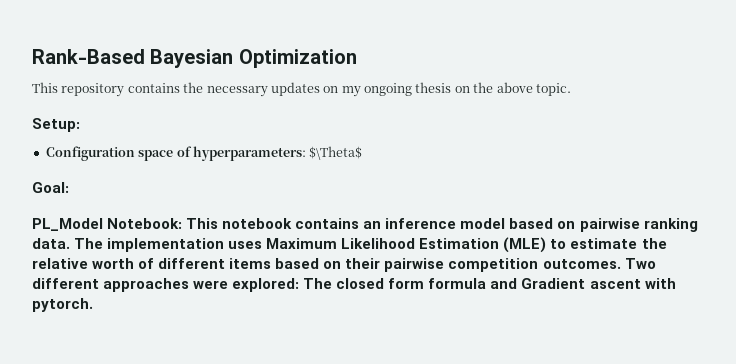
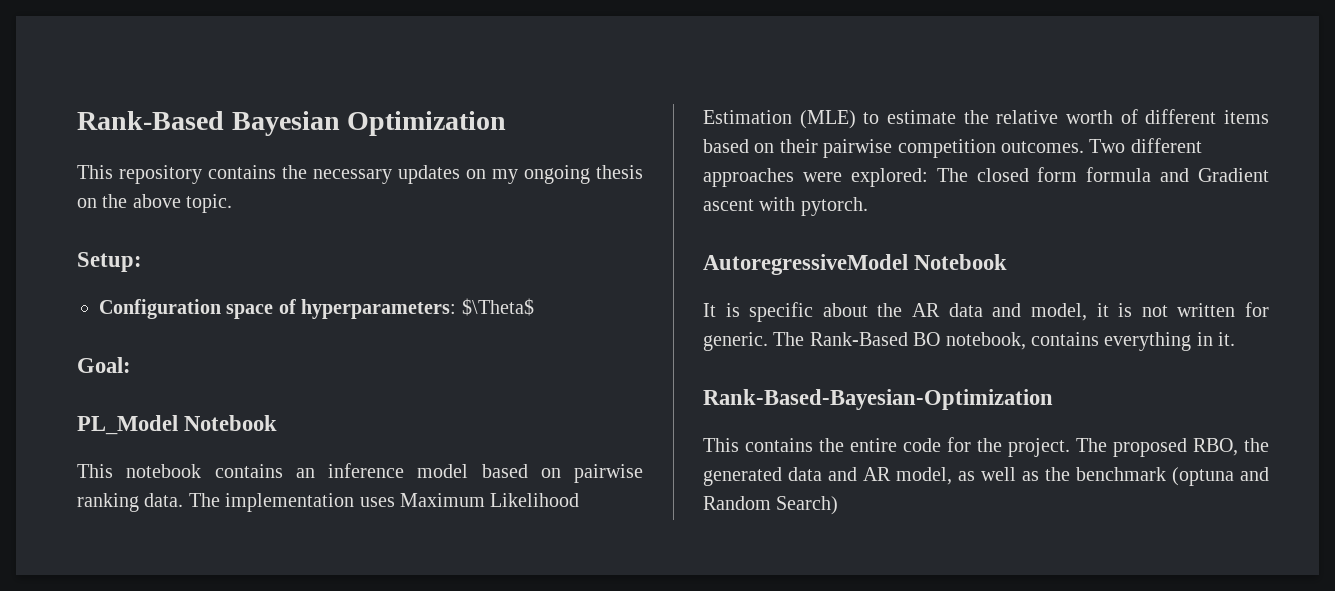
[107,218,183,229] Notebook: -> [184,415,278,431] Notebook //
(93, 305) none -> [703,254,1008,275] [703,302,1269,322] [703,332,1236,351] [703,389,1053,410] [703,437,1269,457] [703,467,1269,486] [703,496,839,515] // AutoregressiveModel Notebook // It is specific about the AR data and model, it is not written for generic. The Rank-Based BO notebook, contains everything in it. // Rank-Based-Bayesian-Optimization // This contains the entire code for the project. The proposed RBO, the generated data and AR model, as well as the benchmark (optuna and Random Search)

